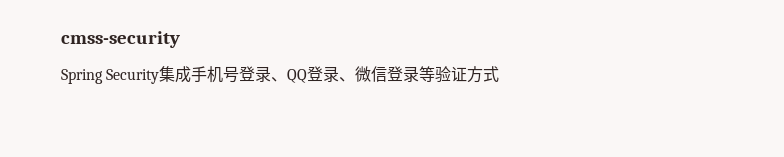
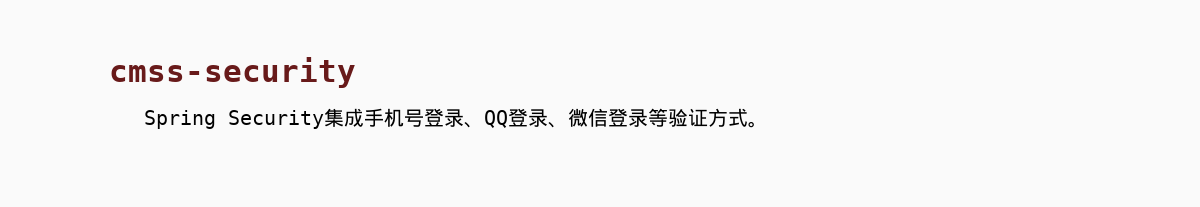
(500, 74) none -> [747,121,768,128] 。

